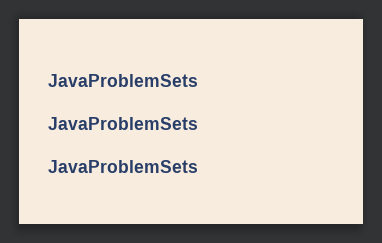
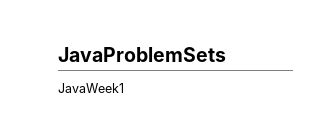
[48,74,198,87] [48,117,198,130] [48,160,198,173] JavaProblemSets // JavaProblemSets // JavaProblemSets -> [58,47,226,62] [58,83,124,93] JavaProblemSets // JavaWeek1

